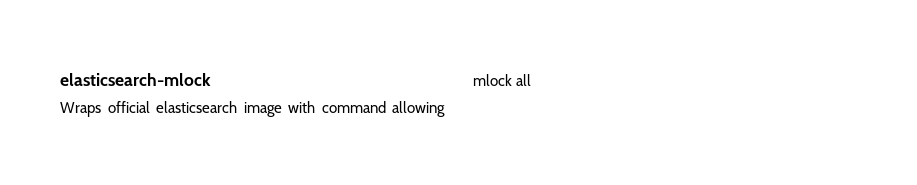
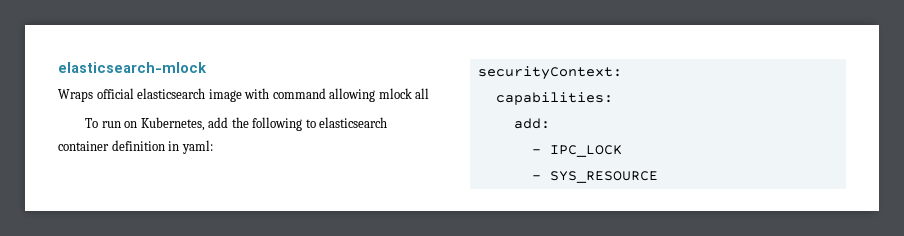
(532, 80) none -> [84,117,388,131] [58,140,213,154] [477,66,622,80] [495,92,613,105] [513,118,550,129] [531,145,622,157] [531,171,658,183] // To run on Kubernetes, add the following to elasticsearch container definition in yaml: // securityContext: // capabilities: // add: // - IPC_LOCK // - SYS_RESOURCE

